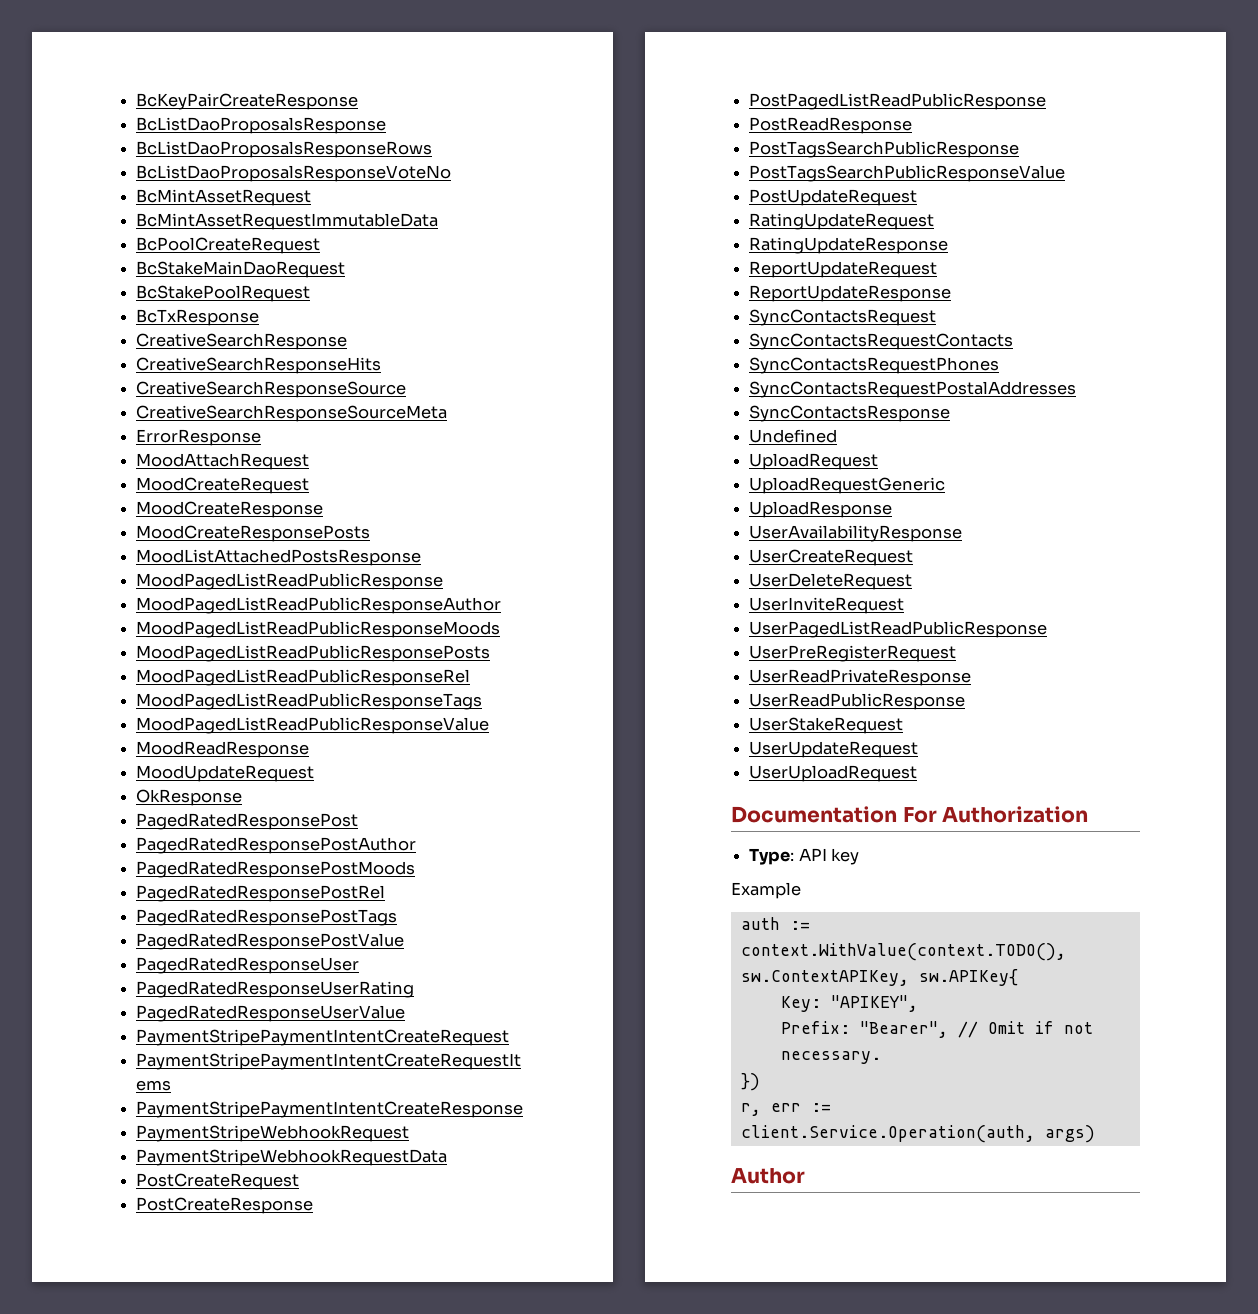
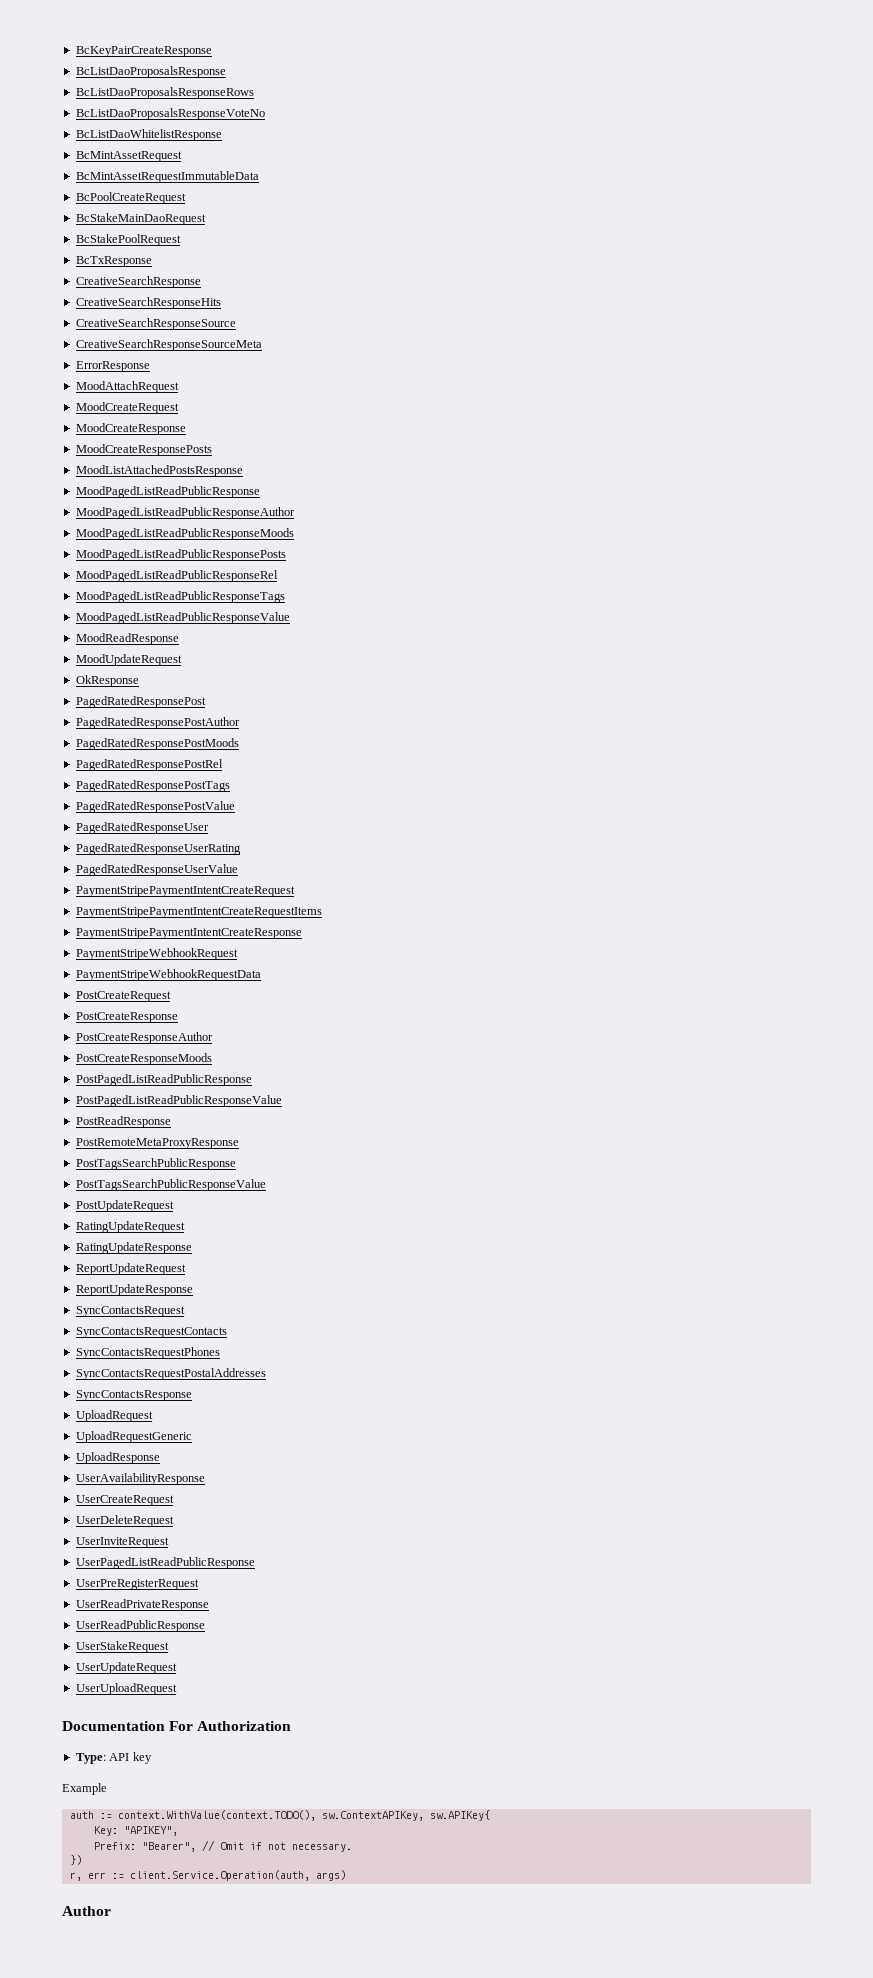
(452, 173) none -> [75,129,222,141] // BcListDaoWhitelistResponse
(314, 1205) none -> [75,1032,213,1044] [75,1053,212,1065] // PostCreateResponseAuthor // PostCreateResponseMoods
(1047, 101) none -> [75,1095,282,1107] // PostPagedListReadPublicResponseValue
(913, 125) none -> [75,1138,239,1149] // PostRemoteMetaProxyResponse
[749,429,838,443] // Undefined -> (192, 1395) none

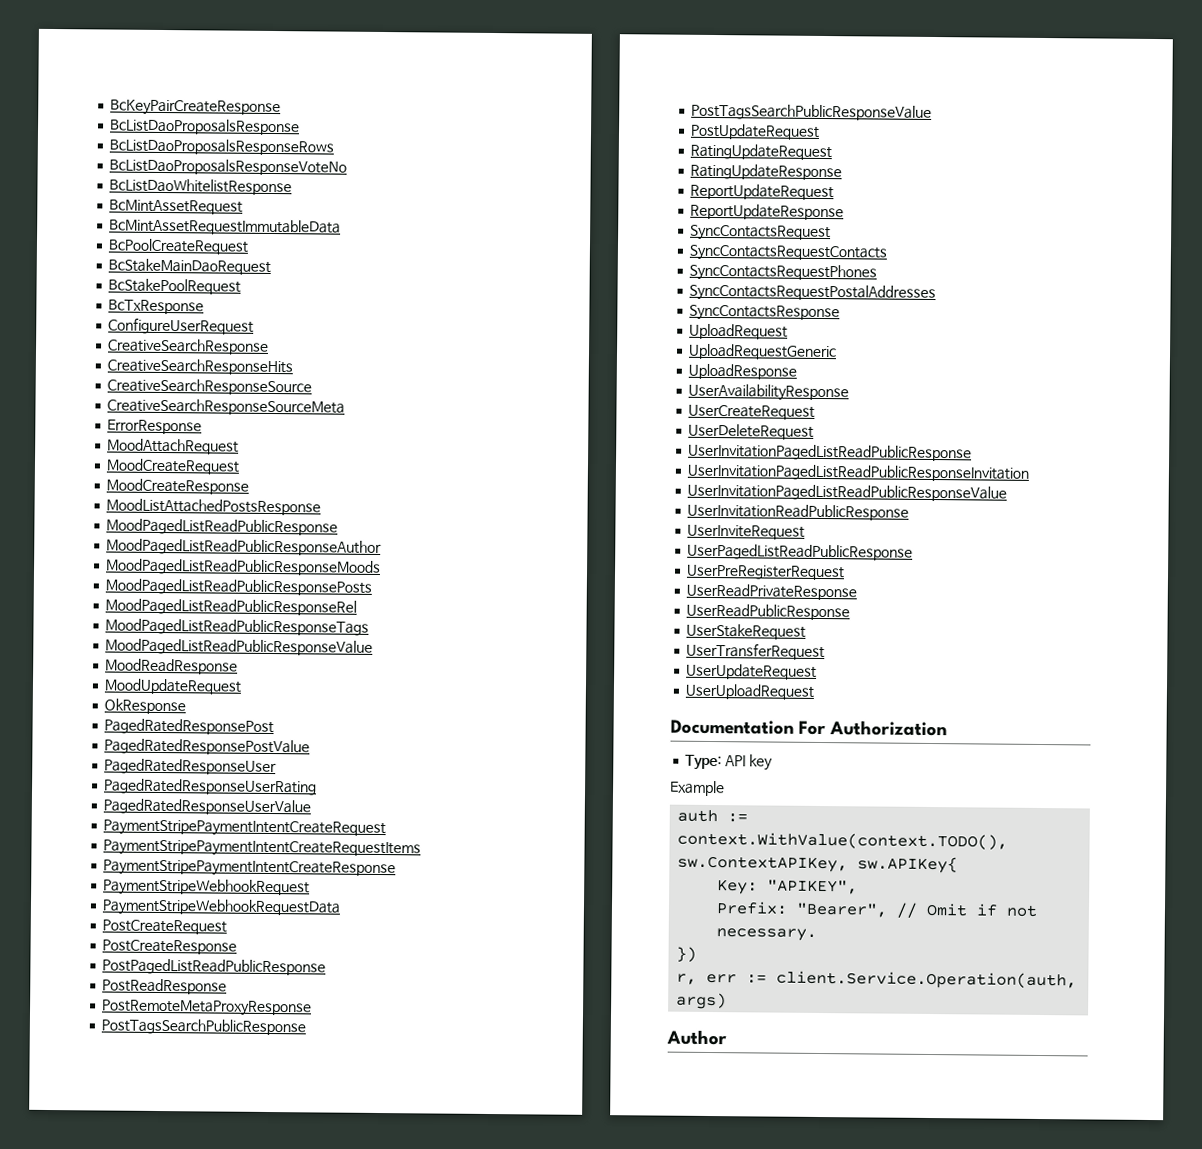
(152, 261) none -> [108,317,255,335] // ConfigureUserRequest
[75,444,212,456] // MoodCreateResponsePosts -> (250, 486) none
[75,717,240,729] [75,738,239,750] [75,759,223,771] [75,780,230,792] // PagedRatedResponsePostAuthor // PagedRatedResponsePostMoods // PagedRatedResponsePostRel // PagedRatedResponsePostTags -> (275, 727) none
[75,1032,213,1044] [75,1053,212,1065] // PostCreateResponseAuthor // PostCreateResponseMoods -> (238, 947) none
[75,1095,282,1107] // PostPagedListReadPublicResponseValue -> (327, 967) none
(174, 1521) none -> [688,443,973,462] [687,463,1030,482] [687,483,1008,502] [687,503,910,521] // UserInvitationPagedListReadPublicResponse // UserInvitationPagedListReadPublicResponseInvitation // UserInvitationPagedListReadPublicResponseValue // UserInvitationReadPublicResponse
(169, 1647) none -> [686,642,826,661] // UserTransferRequest

